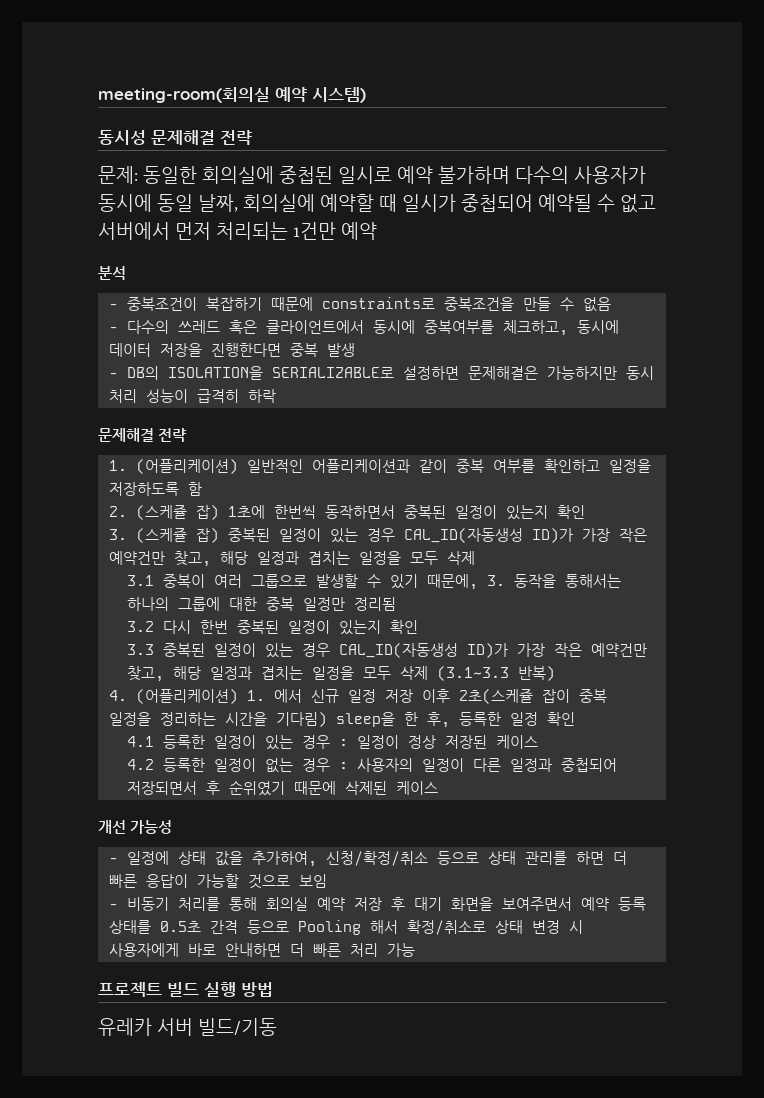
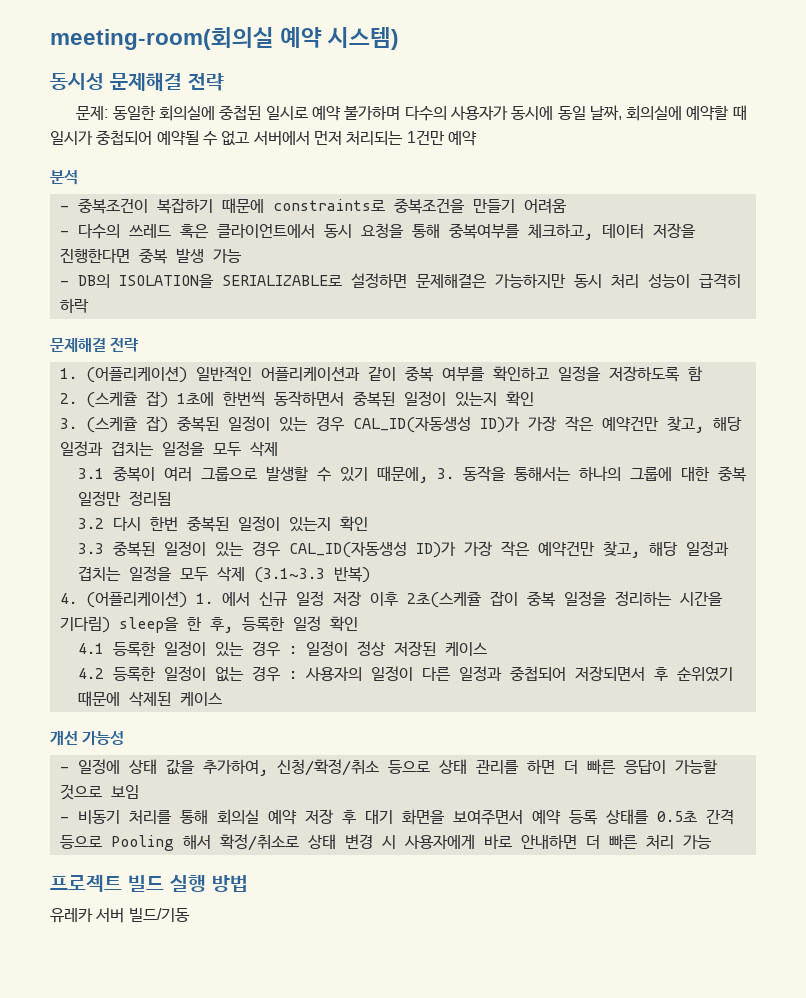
[523,297,612,312] 만들 수 없음 -> [472,198,567,214] 만들기 어려움
[373,320,416,334] 동시에 -> [323,223,440,238] 동시 요청을 통해
[577,320,620,334] 동시에 -> (593, 231) none
(356, 350) none -> [212,249,242,263] 가능

